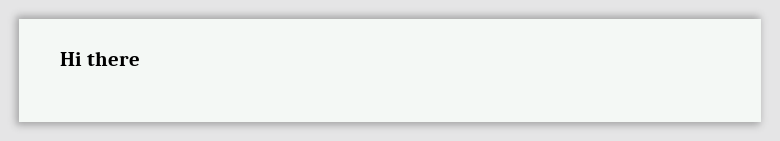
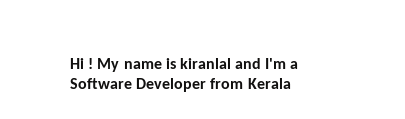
[86,51,140,66] there -> [88,58,299,72] [70,78,291,92] ! My name is kiranlal and I'm a Software Developer from Kerala

